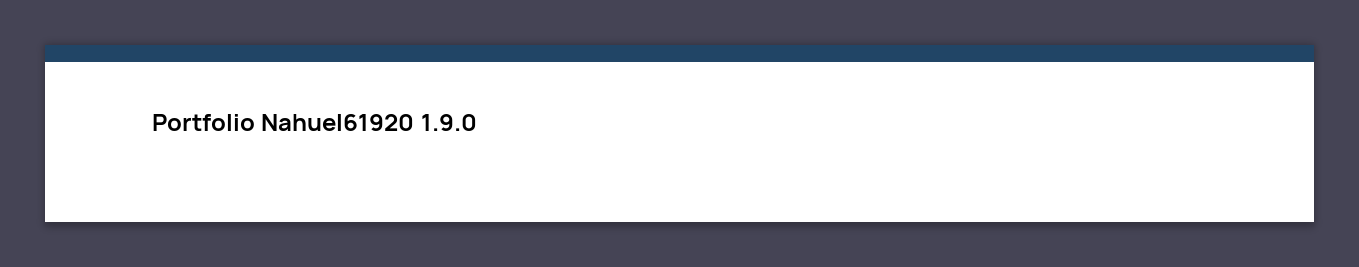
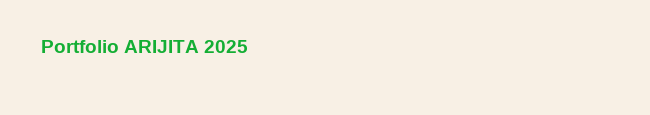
[261,114,477,131] Nahuel61920 1.9.0 -> [124,40,249,53] ARIJITA 2025

